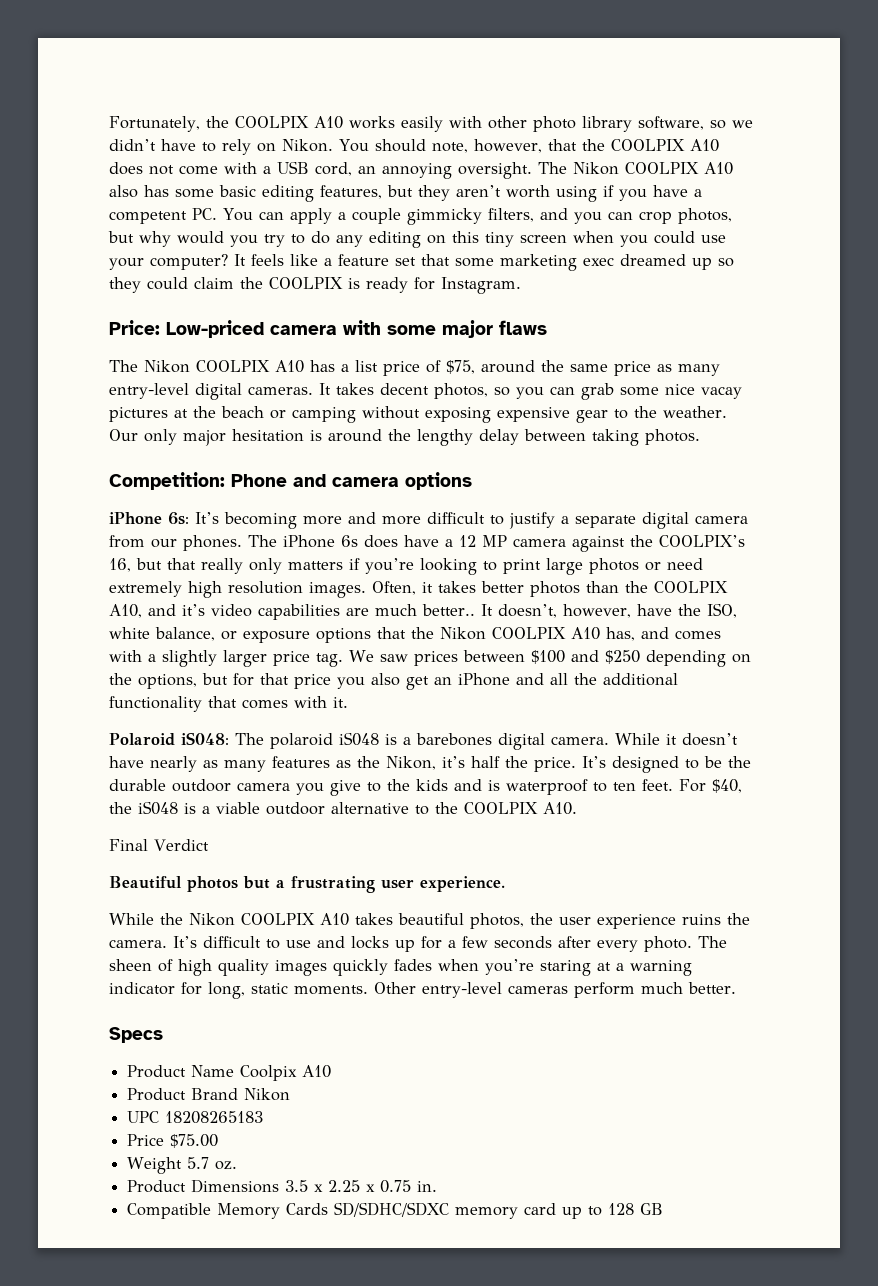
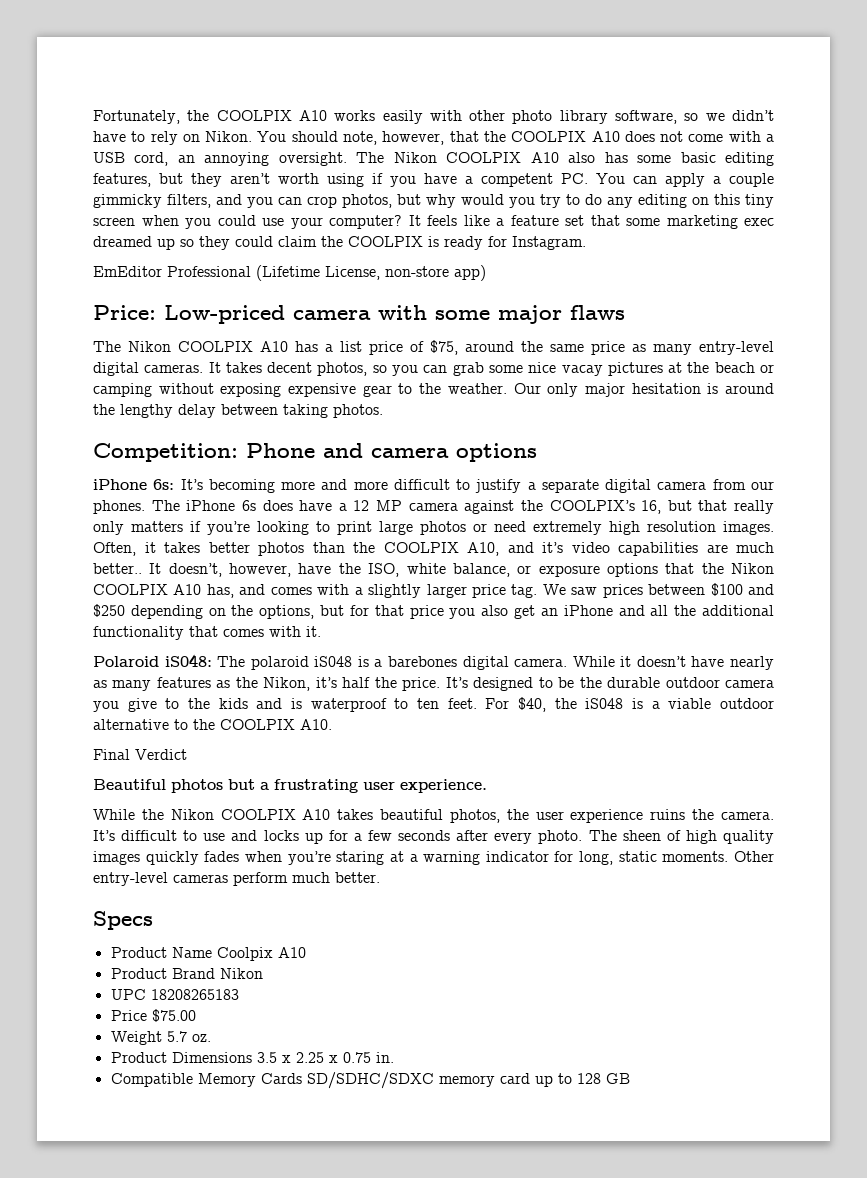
(521, 285) none -> [93,265,486,281] // EmEditor Professional (Lifetime License, non-store app)

